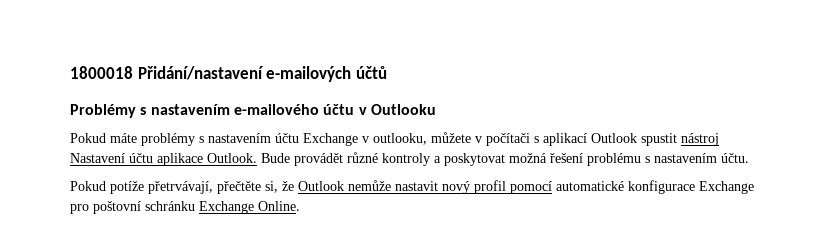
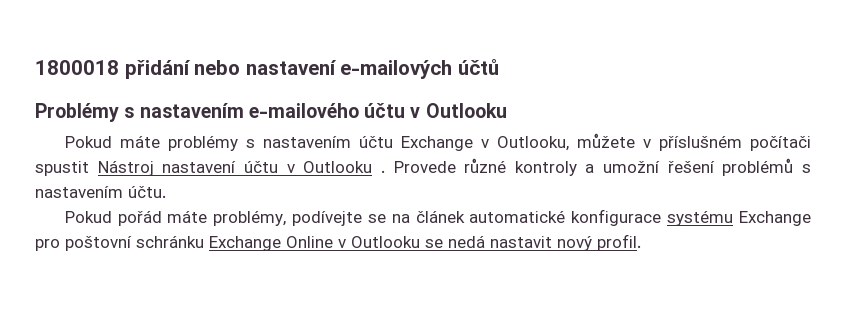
[137,66,264,80] Přidání/nastavení -> [124,60,337,79] přidání nebo nastavení
[373,133,427,145] outlooku, -> [496,136,569,151] Outlooku,
[486,133,719,146] [70,152,749,166] [70,180,552,194] počítači s aplikací Outlook spustit nástroj Nastavení účtu aplikace Outlook. Bude provádět různé kontroly a poskytovat možná řešení problému s nastavením účtu. // Pokud potíže přetrvávají, přečtěte si, že Outlook nemůže nastavit nový profil pomocí -> [658,135,811,151] [35,158,811,176] [35,186,166,198] [64,210,465,226] příslušném počítači spustit Nástroj nastavení účtu v Outlooku . Provede různé kontroly a umožní řešení problémů s nastavením účtu. // Pokud pořád máte problémy, podívejte se na článek
(695, 187) none -> [667,210,734,226] systému
[258,201,300,211] Online. -> [286,234,641,251] Online v Outlooku se nedá nastavit nový profil.

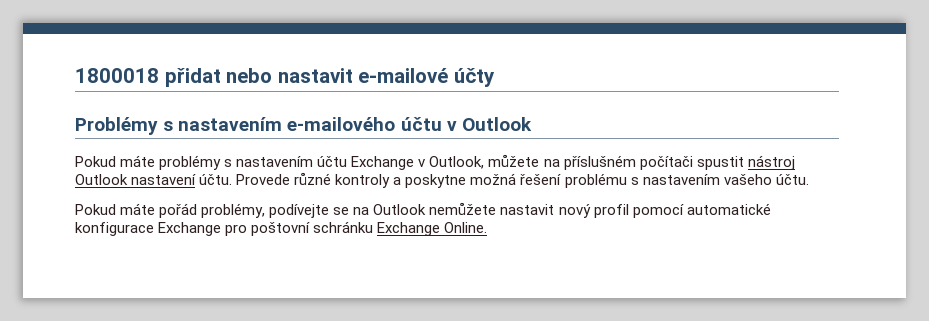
[124,59,499,79] přidání nebo nastavení e-mailových účtů -> [164,68,495,87] přidat nebo nastavit e-mailové účty
[425,103,507,118] Outlooku -> [461,117,532,131] Outlook
[496,133,811,151] [35,158,811,176] [35,186,123,198] Outlooku, můžete v příslušném počítači spustit Nástroj nastavení účtu v Outlooku . Provede různé kontroly a umožní řešení problémů s nastavením -> [429,154,795,170] [75,172,772,188] Outlook, můžete na příslušném počítači spustit nástroj Outlook nastavení účtu. Provede různé kontroly a poskytne možná řešení problému s nastavením vašeho
[117,210,208,226] pořád máte -> [120,203,198,218] máte pořád
[415,210,465,223] článek -> [373,202,684,218] Outlook nemůžete nastavit nový profil pomocí
[667,210,734,226] systému -> (154, 229) none
[286,234,641,251] Online v Outlooku se nedá nastavit nový profil. -> [444,222,488,233] Online.

